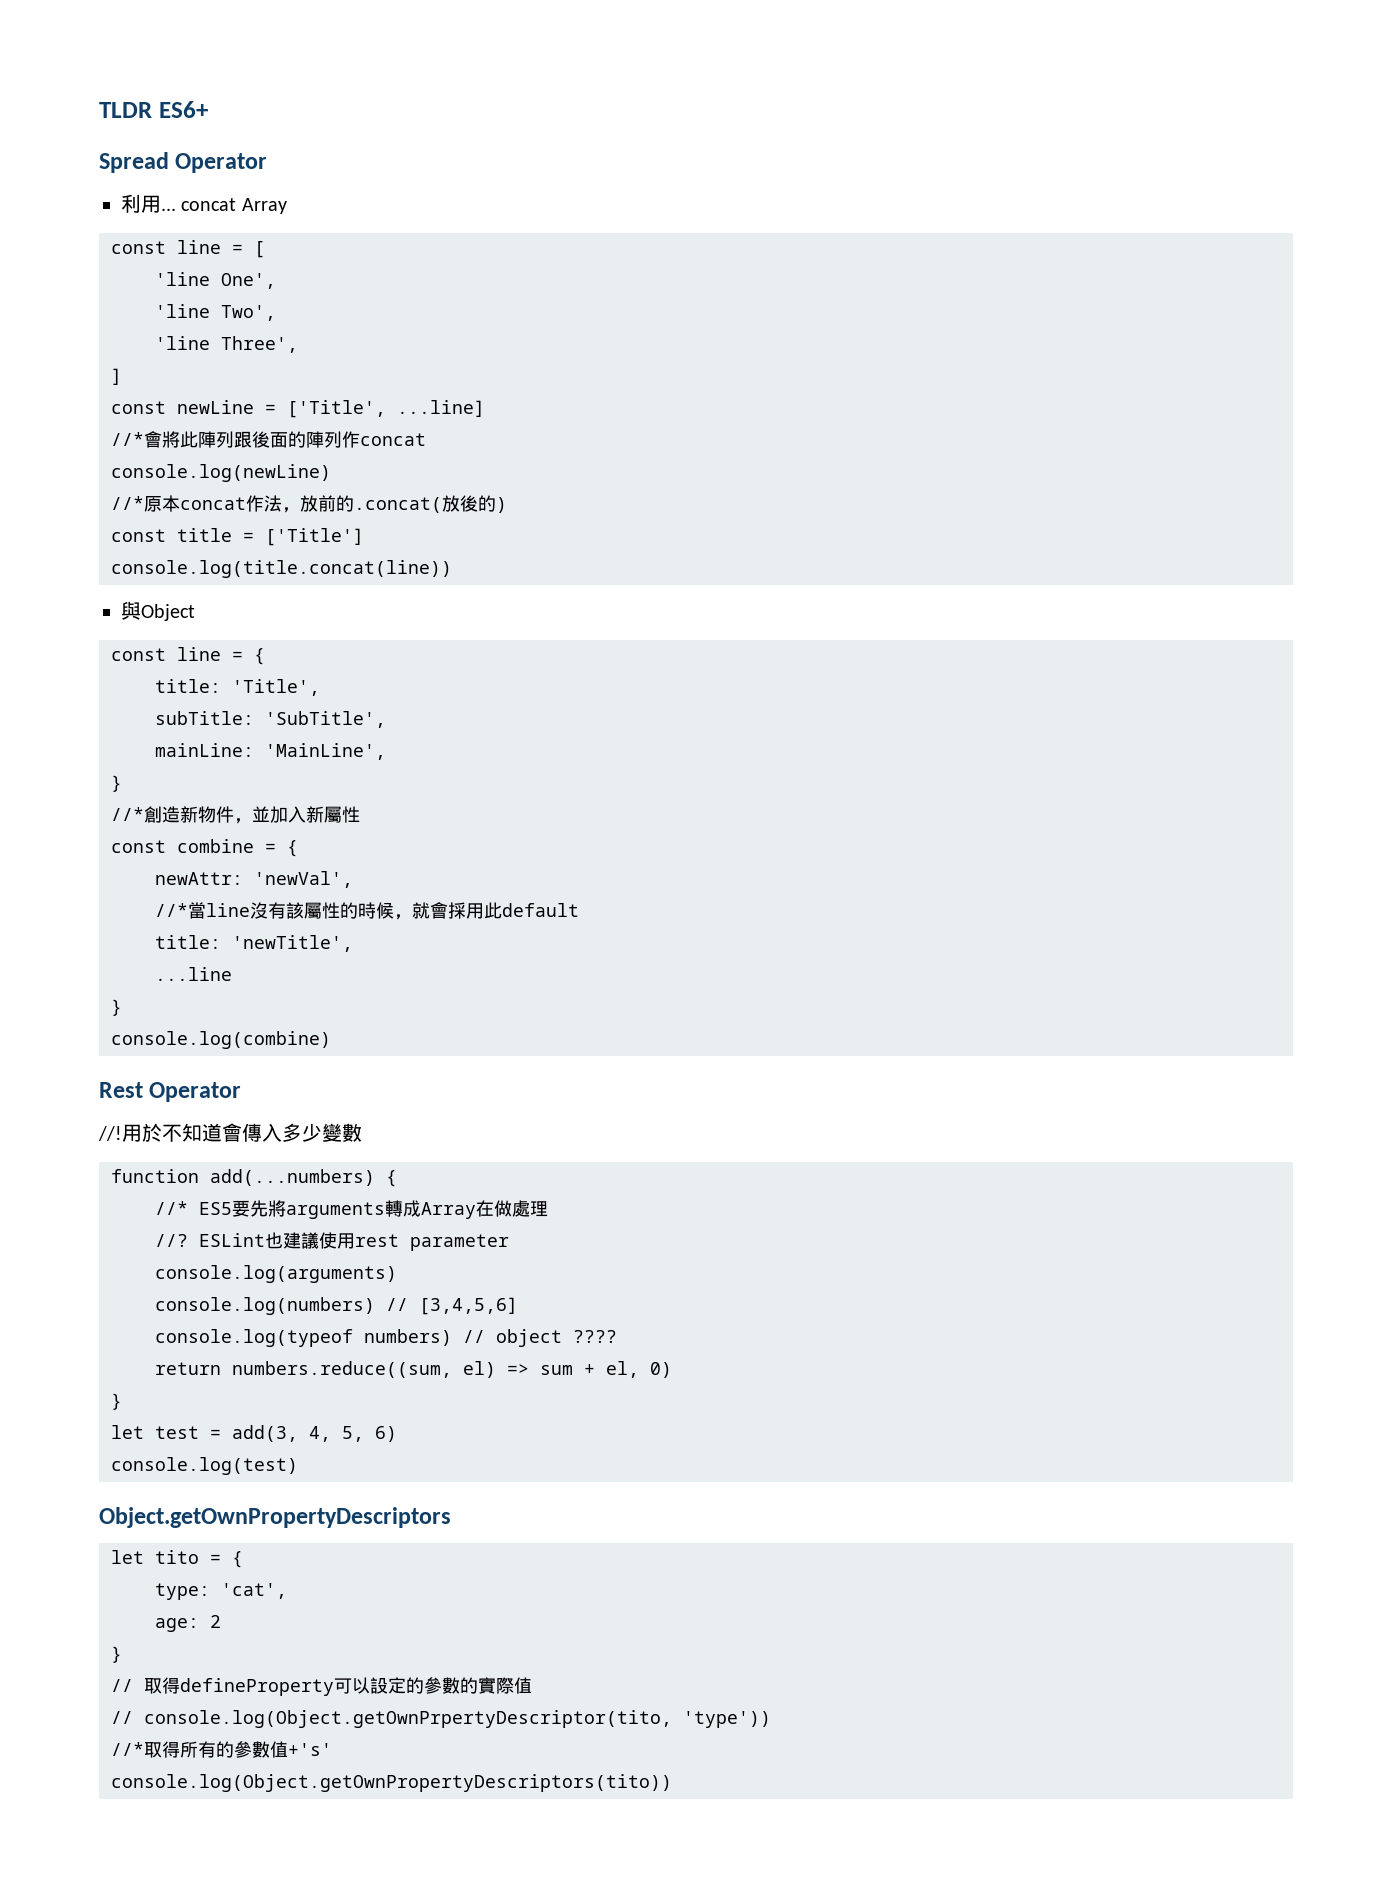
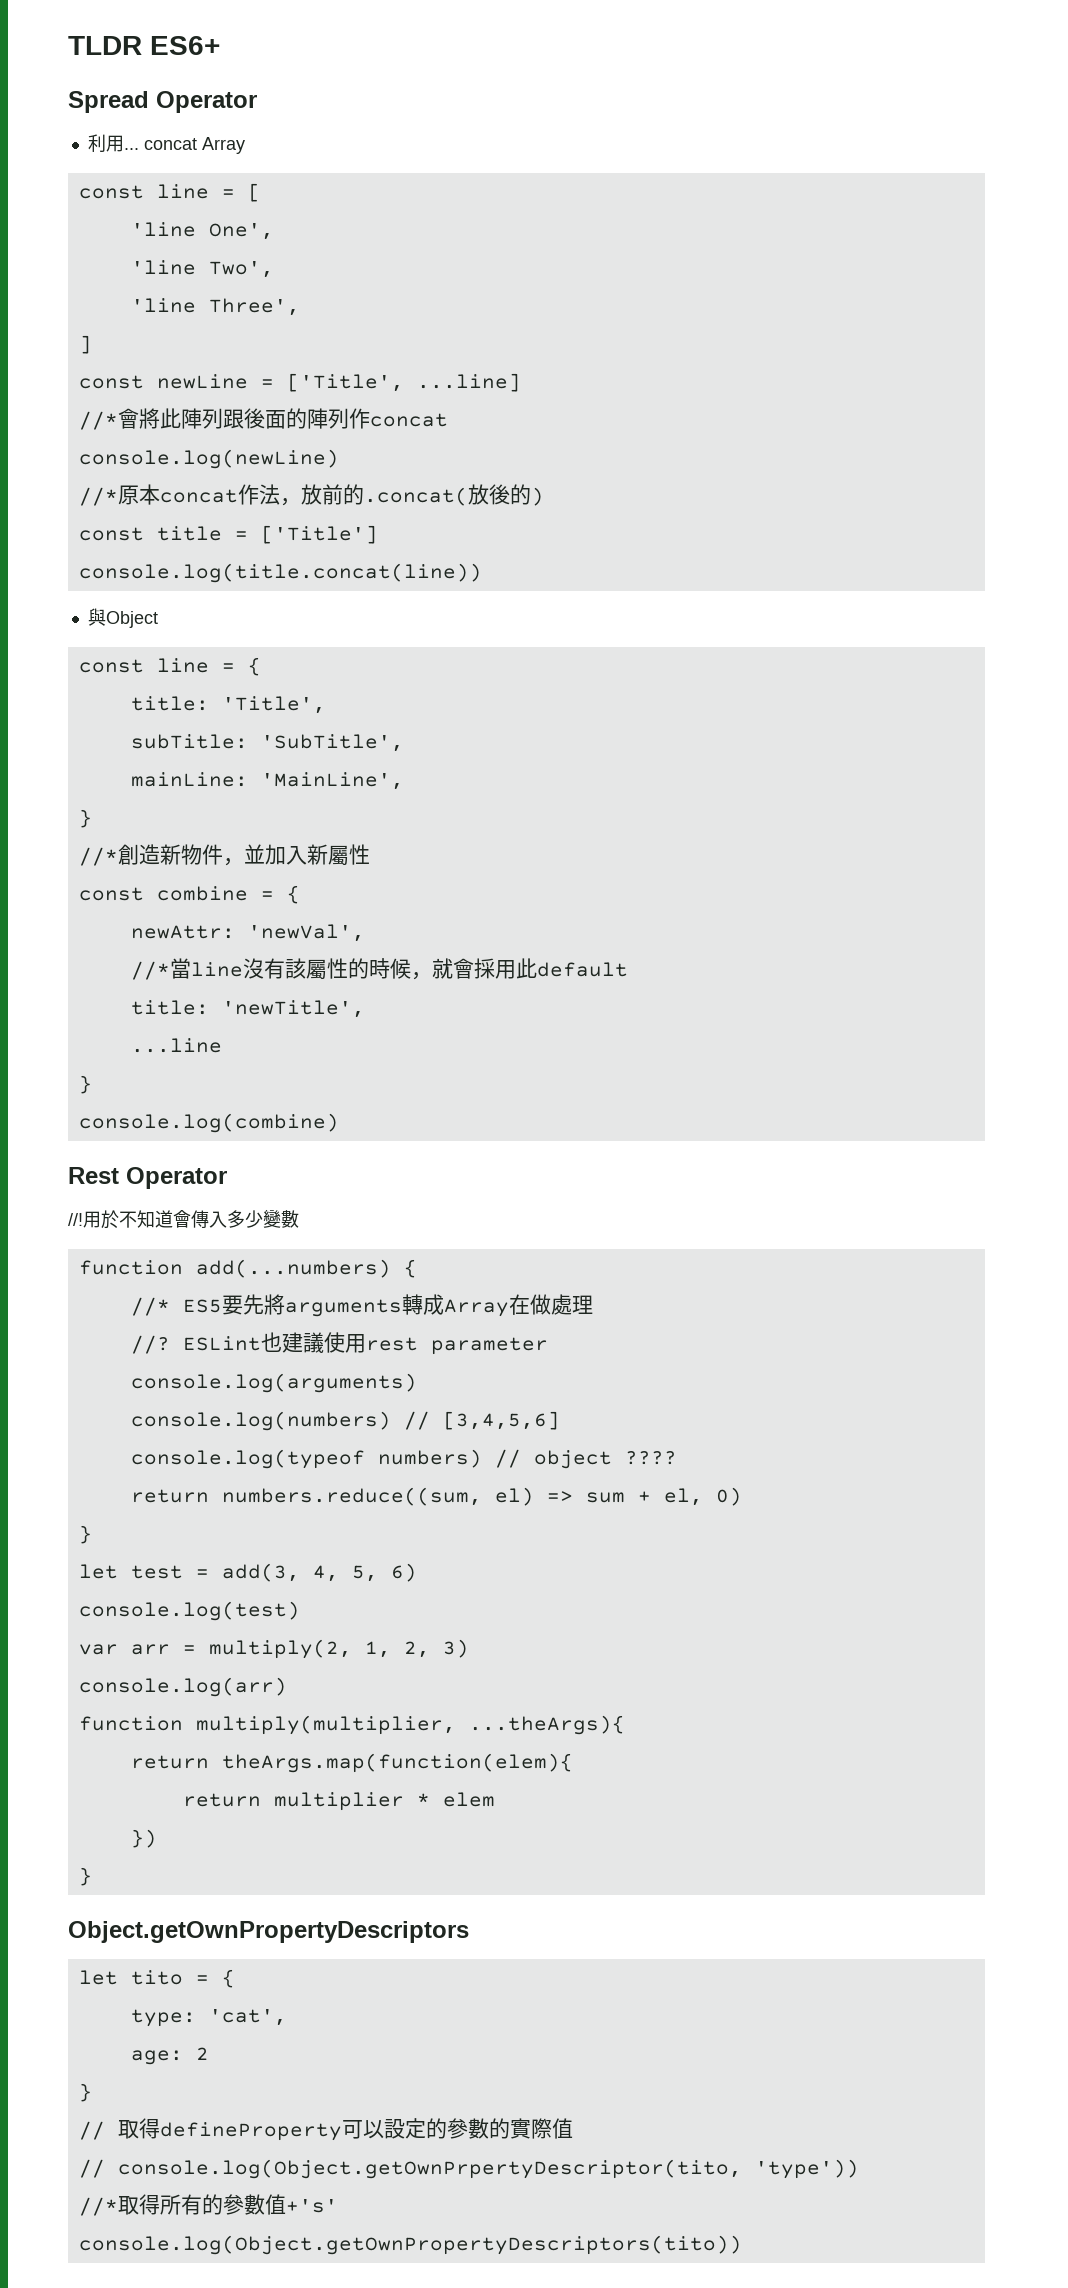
(298, 1466) none -> [78,1639,469,1659] [78,1677,287,1697] [78,1715,625,1735] [130,1753,573,1773] [182,1792,495,1811] [130,1829,157,1848] [78,1867,92,1886] // var arr = multiply(2, 1, 2, 3) // console.log(arr) // function multiply(multiplier, ...theArgs){ // return theArgs.map(function(elem){ // return multiplier * elem // }) // }

